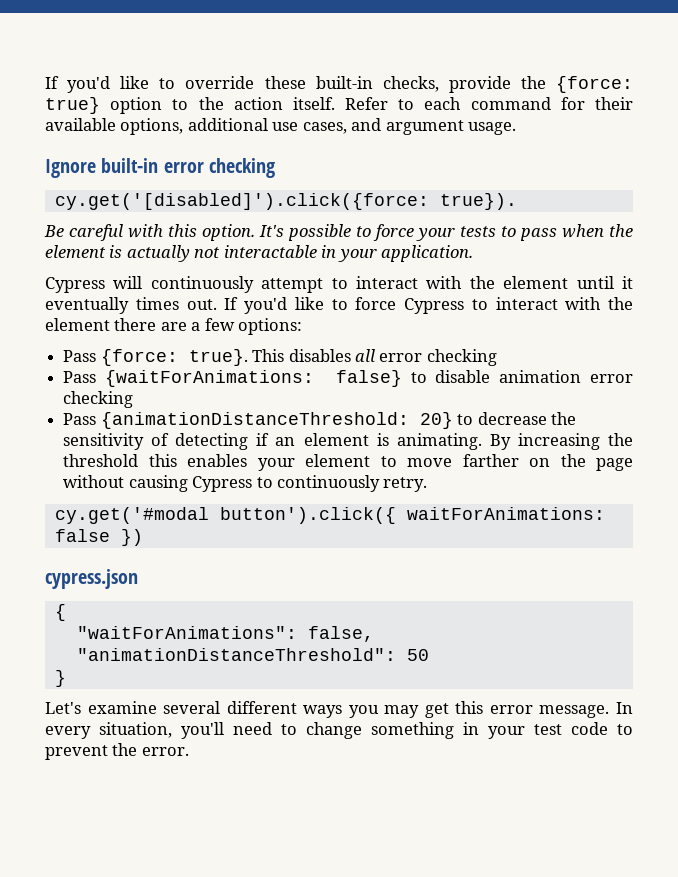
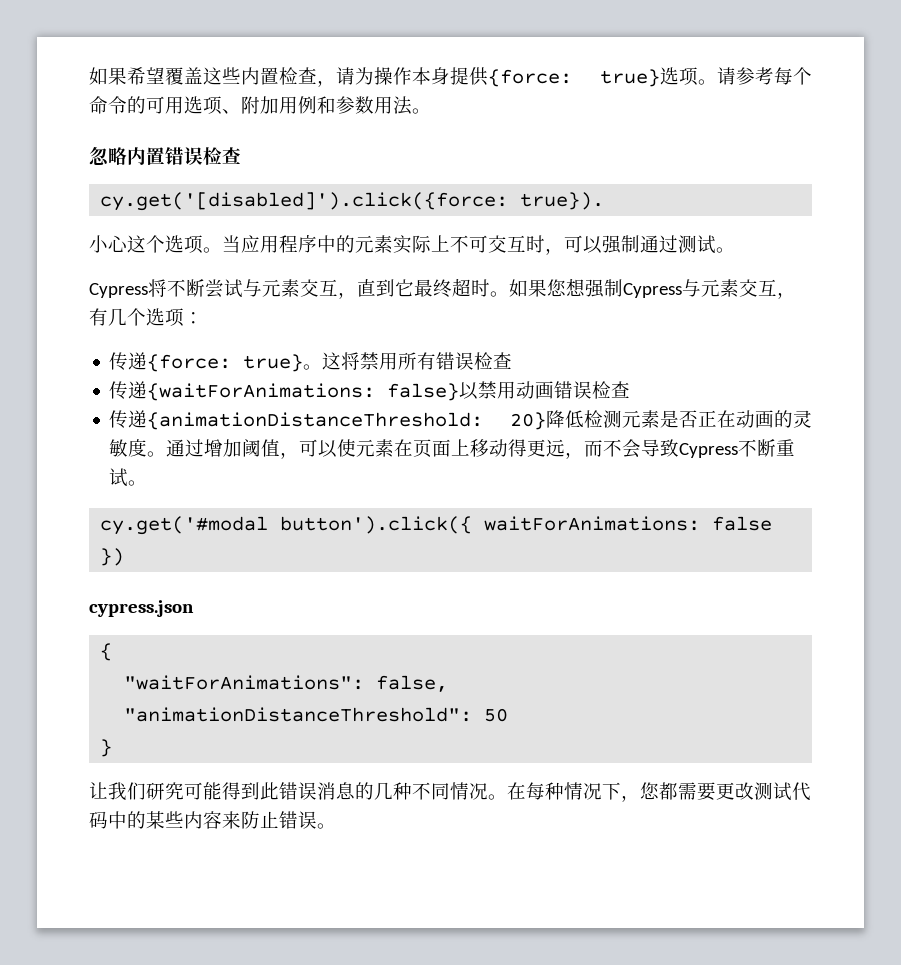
[45,76,634,93] [45,97,633,114] [45,118,517,135] [45,158,275,178] [54,193,517,210] [44,224,633,241] [45,245,474,262] [45,276,633,293] [45,297,633,314] [45,318,303,335] [63,349,497,366] [63,370,633,387] [63,391,134,408] [63,412,576,429] [63,433,634,450] [63,454,634,471] [63,475,428,492] If you'd like to override these built-in checks, provide the {force: true} option to the action itself. Refer to each command for their available options, additional use cases, and argument usage. // Ignore built-in error checking // cy.get('[disabled]').click({force: true}). // Be careful with this option. It's possible to force your tests to pass when the element is actually not interactable in your application. // Cypress will continuously attempt to interact with the element until it eventually times out. If you'd like to force Cypress to interact with the element there are a few options: // Pass {force: true}. This disables all error checking // Pass {waitForAnimations: false} to disable animation error checking // Pass {animationDistanceThreshold: 20} to decrease the sensitivity of detecting if an element is animating. By increasing the threshold this enables your element to move farther on the page without causing Cypress to continuously retry. -> [89,67,812,87] [89,96,431,115] [89,146,241,166] [100,192,605,211] [89,235,735,255] [89,278,796,299] [89,308,203,327] [109,352,513,372] [109,381,631,401] [109,410,812,430] [109,439,796,459] [109,468,148,487] 如果希望覆盖这些内置检查，请为操作本身提供{force: true}选项。请参考每个命令的可用选项、附加用例和参数用法。 // 忽略内置错误检查 // cy.get('[disabled]').click({force: true}). // 小心这个选项。当应用程序中的元素实际上不可交互时，可以强制通过测试。 // Cypress将不断尝试与元素交互，直到它最终超时。如果您想强制Cypress与元素交互，有几个选项： // 传递{force: true}。这将禁用所有错误检查 // 传递{waitForAnimations: false}以禁用动画错误检查 // 传递{animationDistanceThreshold: 20}降低检测元素是否正在动画的灵敏度。通过增加阈值，可以使元素在页面上移动得更远，而不会导致Cypress不断重试。
[45,701,633,718] [45,722,633,739] [45,743,189,760] Let's examine several different ways you may get this error message. In every situation, you'll need to change something in your test code to prevent the error. -> [89,782,811,802] [89,811,336,829] 让我们研究可能得到此错误消息的几种不同情况。在每种情况下，您都需要更改测试代码中的某些内容来防止错误。

